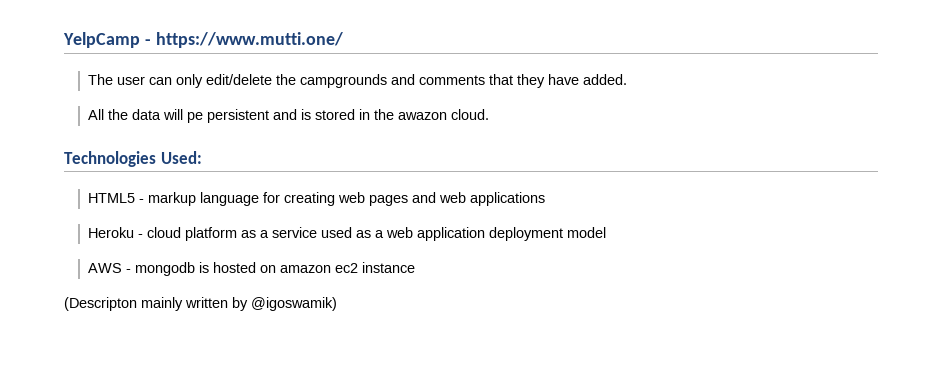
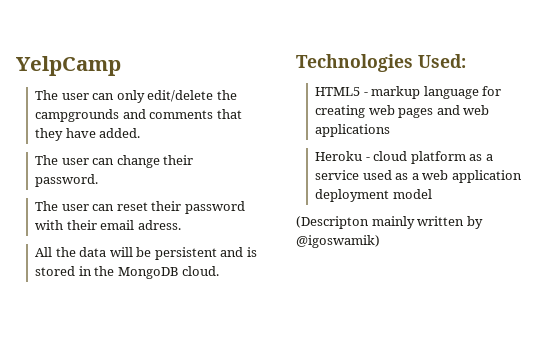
[144,32,343,48] - https://www.mutti.one/ -> (121, 66) none
(627, 79) none -> [34,155,194,168] [34,174,98,187] [34,201,245,214] [34,220,181,230] // The user can change their password. // The user can reset their password with their email adress.
[186,112,203,123] pe -> [136,247,152,257] be
[397,112,447,120] awazon -> [117,267,179,279] MongoDB
[87,262,415,276] // AWS - mongodb is hosted on amazon ec2 instance -> (432, 194) none

